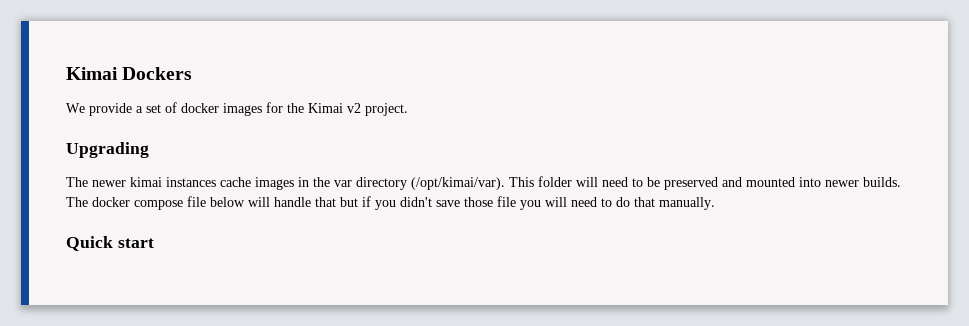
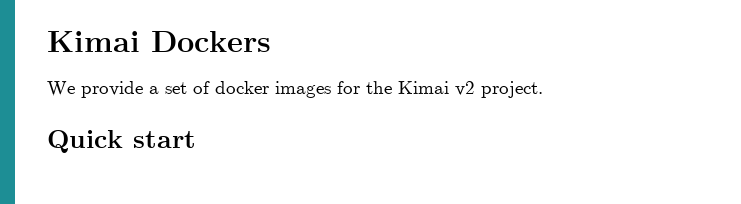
[66,142,149,158] [66,176,901,190] [66,196,715,210] // Upgrading // The newer kimai instances cache images in the var directory (/opt/kimai/var). This folder will need to be preserved and mounted into newer builds. The docker compose file below will handle that but if you didn't save those file you will need to do that manually. -> (543, 89) none

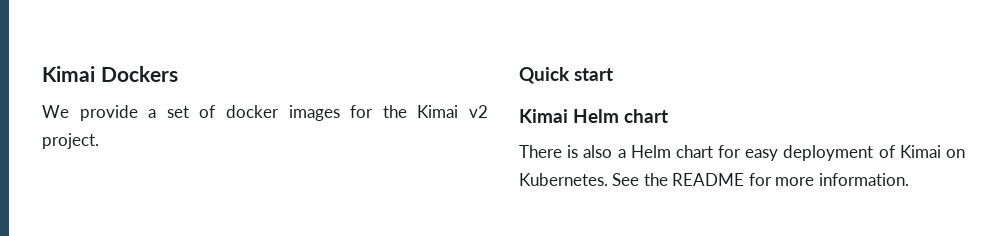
(196, 139) none -> [519,109,669,123] [519,145,965,161] [519,173,909,186] // Kimai Helm chart // There is also a Helm chart for easy deployment of Kimai on Kubernetes. See the README for more information.

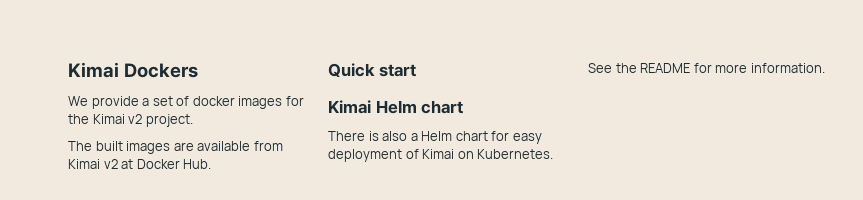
(99, 141) none -> [68,141,283,154] [68,159,212,169] // The built images are available from Kimai v2 at Docker Hub.

